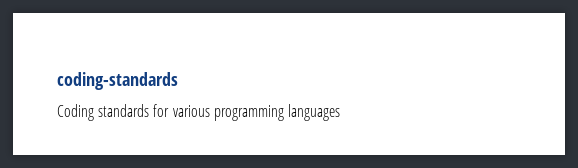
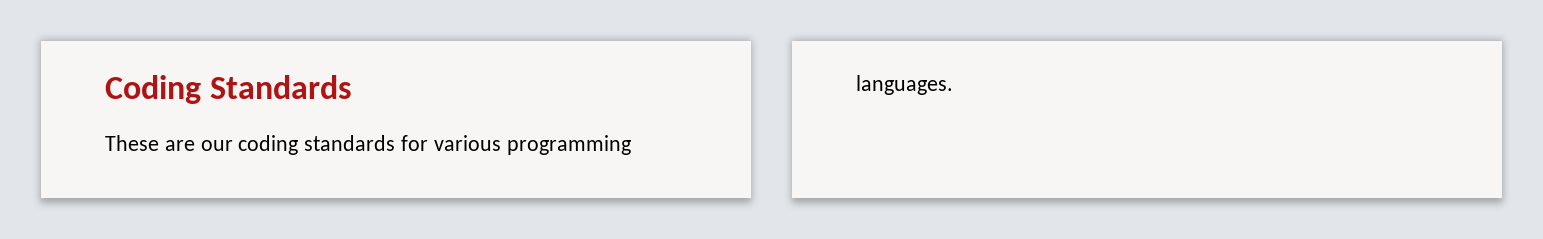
[57,72,178,90] [57,104,94,121] coding-standards // Coding -> [105,75,353,104] [105,135,299,155] Coding Standards // These are our coding
[287,104,340,121] languages -> [856,75,953,95] languages.

